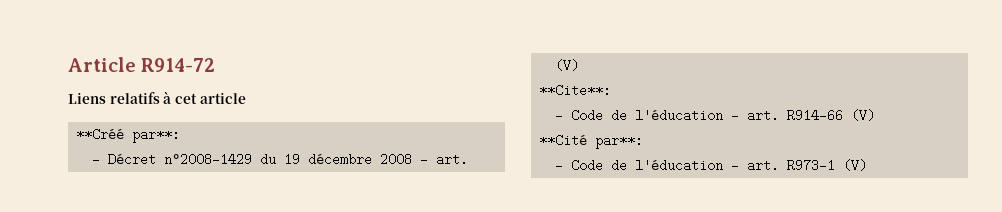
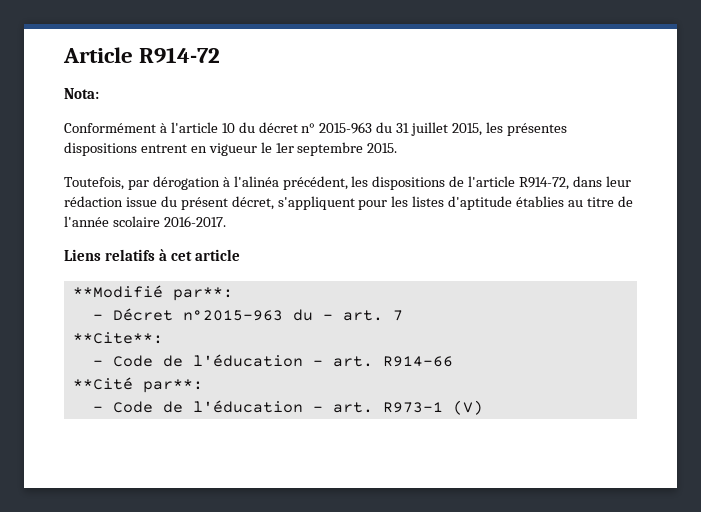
(216, 65) none -> [64,88,99,99] [64,122,567,136] [64,142,398,156] [64,176,631,190] [64,196,633,210] [64,216,226,227] // Nota: // Conformément à l'article 10 du décret n° 2015-963 du 31 juillet 2015, les présentes dispositions entrent en vigueur le 1er septembre 2015. // Toutefois, par dérogation à l'alinéa précédent, les dispositions de l'article R914-72, dans leur rédaction issue du présent décret, s'appliquent pour les listes d'aptitude établies au titre de l'année scolaire 2016-2017.
[76,128,125,141] **Créé -> [72,285,163,298] **Modifié
[164,153,469,166] [555,59,580,72] n°2008-1429 du 19 décembre 2008 - art. (V) -> [182,309,403,321] n°2015-963 du - art. 7
[851,109,876,122] (V) -> (453, 361) none

